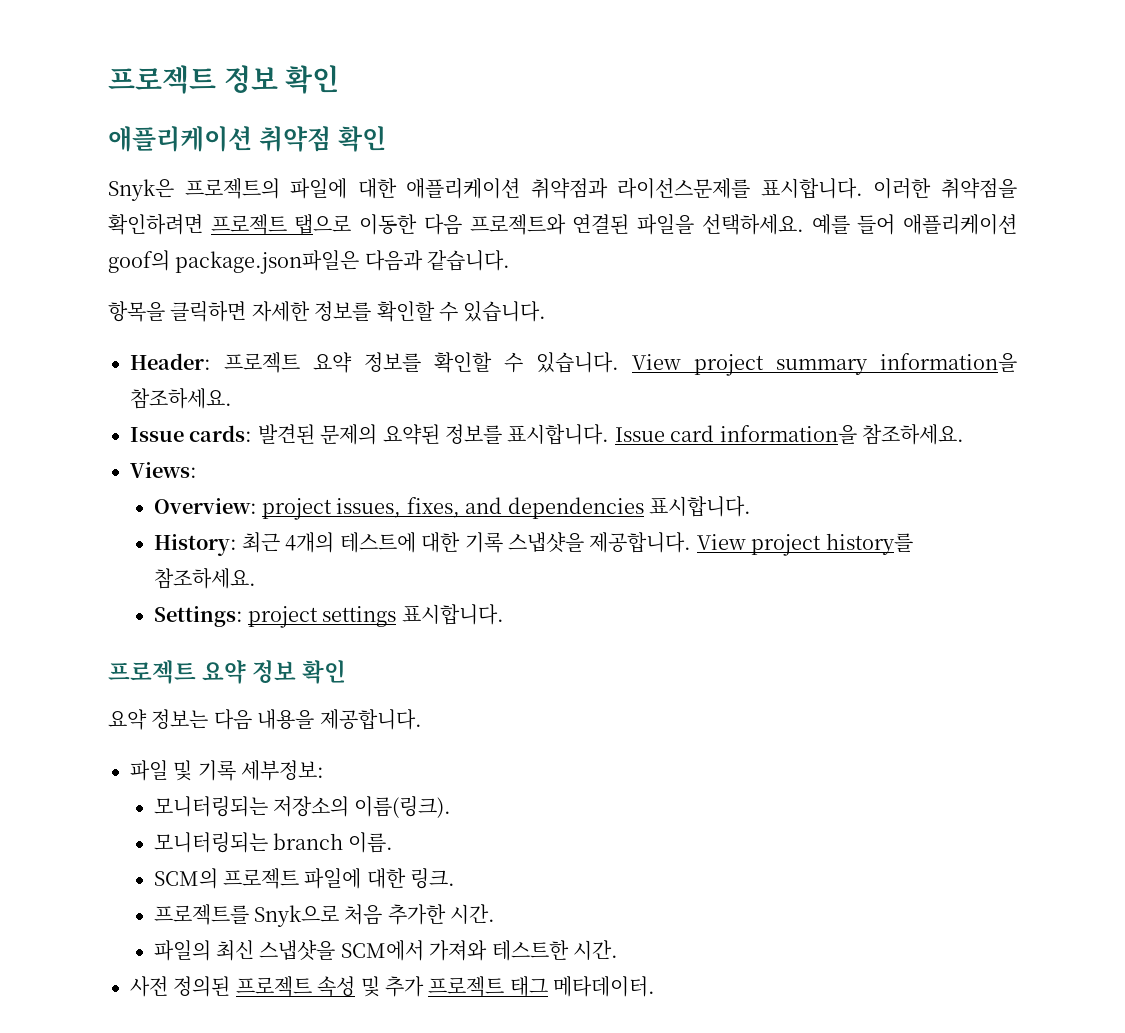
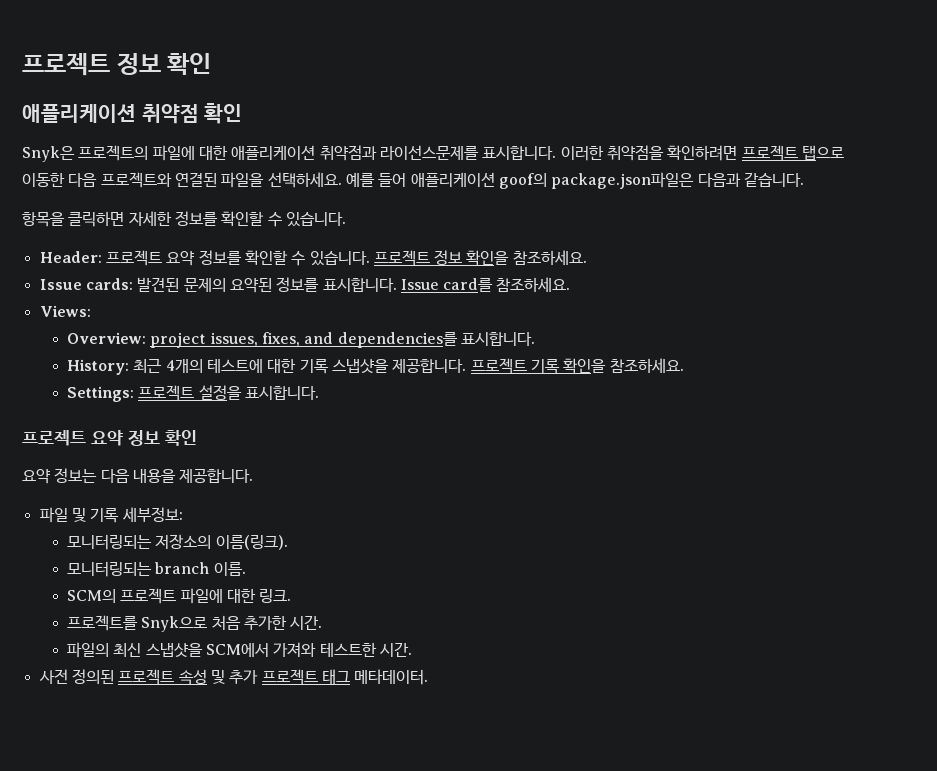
[632,353,1017,376] View project summary information을 -> [373,250,510,266] 프로젝트 정보 확인을
[670,425,857,444] card information을 -> [443,278,494,292] card를
[507,497,644,519] dependencies -> [337,332,458,348] dependencies를
[696,533,913,556] View project history를 -> [470,358,607,374] 프로젝트 기록 확인을
[247,606,397,628] project settings -> [138,385,242,401] 프로젝트 설정을

